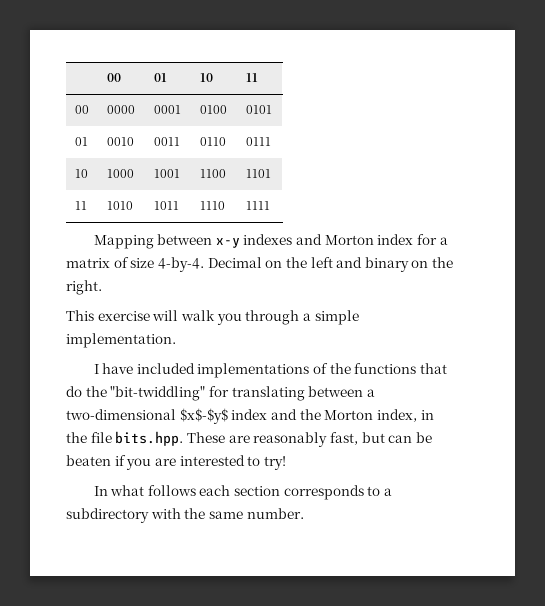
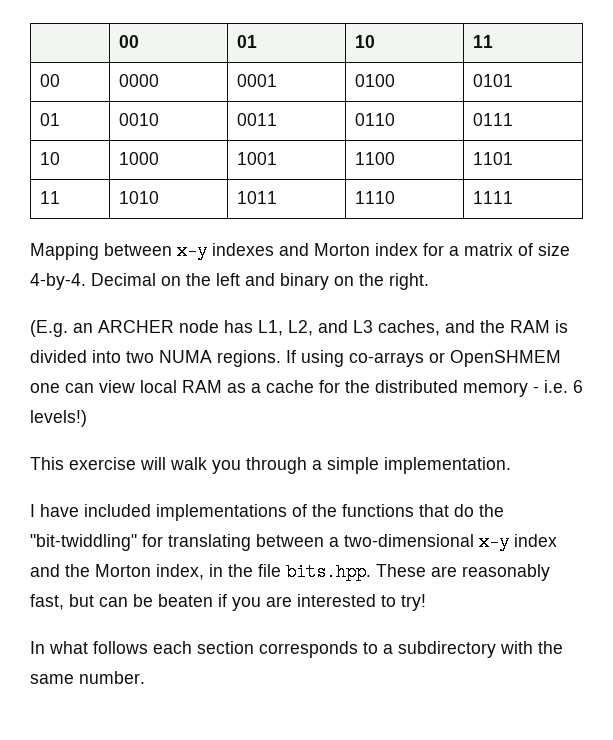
(102, 287) none -> [30,320,568,337] [30,350,561,367] [30,380,583,397] [30,410,87,427] // (E.g. an ARCHER node has L1, L2, and L3 caches, and the RAM is divided into two NUMA regions. If using co-arrays or OpenSHMEM one can view local RAM as a cache for the distributed memory - i.e. 6 levels!)
[179,408,228,424] $x$-$y$ -> [479,533,509,551] x-y

